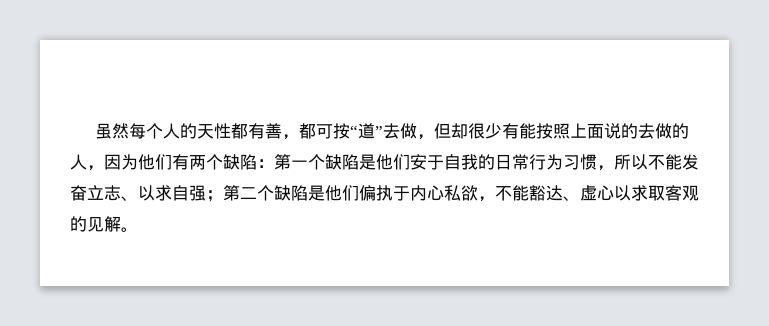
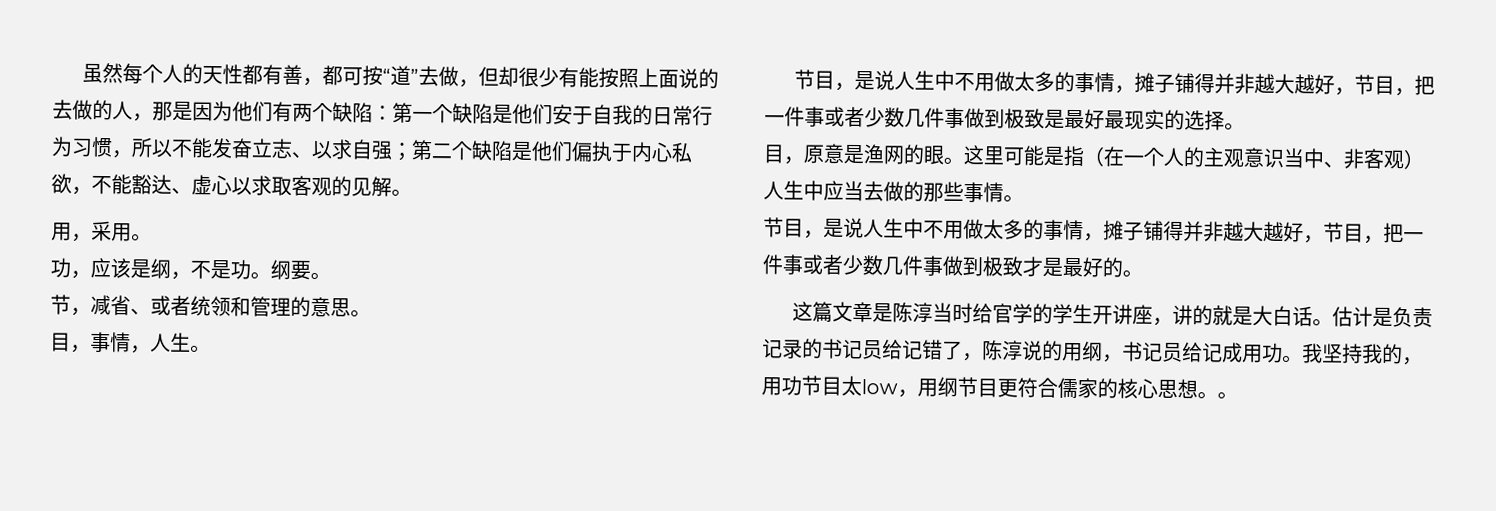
(104, 168) none -> [152,101,193,121] 那是
(138, 229) none -> [51,220,152,242] [50,257,331,281] [50,294,371,318] [50,331,211,354] [794,69,1436,97] [764,106,1245,131] [763,143,1425,170] [763,180,1024,203] [763,217,1424,244] [762,254,1143,278] [792,301,1434,328] [762,338,1423,366] [761,375,1238,400] // 用，采用。 // 功，应该是纲，不是功。纲要。 // 节，减省、或者统领和管理的意思。 // 目，事情，人生。 // 节目，是说人生中不用做太多的事情，摊子铺得并非越大越好，节目，把一件事或者少数几件事做到极致是最好最现实的选择。 // 目，原意是渔网的眼。这里可能是指（在一个人的主观意识当中、非客观）人生中应当去做的那些事情。 // 节目，是说人生中不用做太多的事情，摊子铺得并非越大越好，节目，把一件事或者少数几件事做到极致才是最好的。 // 这篇文章是陈淳当时给官学的学生开讲座，讲的就是大白话。估计是负责记录的书记员给记错了，陈淳说的用纲，书记员给记成用功。我坚持我的，用功节目太low，用纲节目更符合儒家的核心思想。。

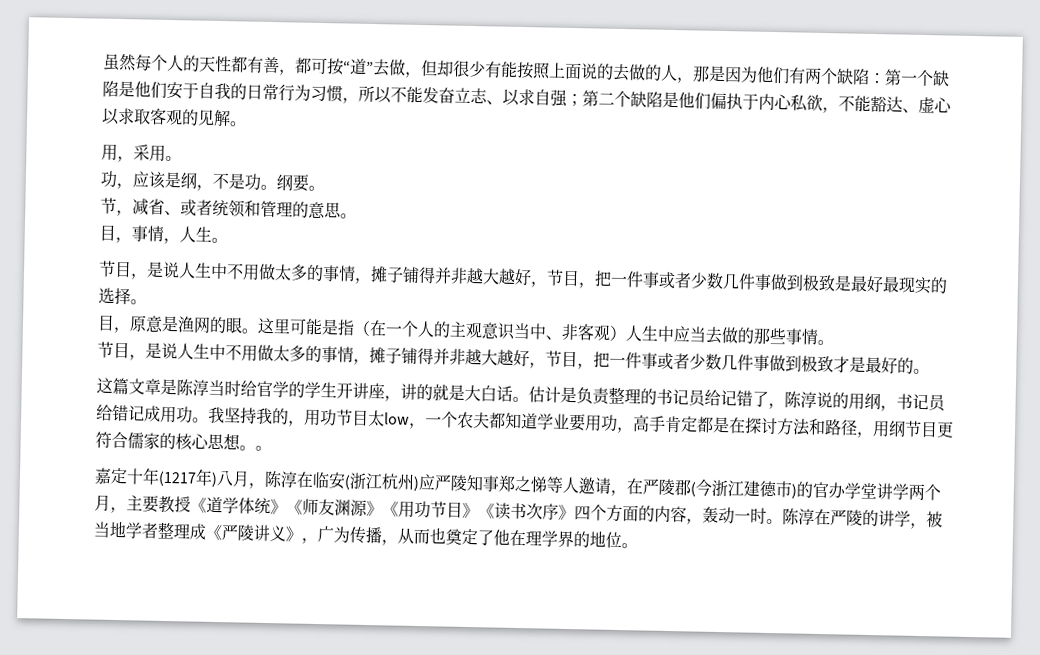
[762,338,803,359] 记录 -> [608,386,641,405] 整理
(1203, 352) none -> [112,404,129,422] 错
(918, 393) none -> [425,411,873,439] 一个农夫都知道学业要用功，高手肯定都是在探讨方法和路径，
(1238, 395) none -> [94,467,941,501] [94,494,943,530] [93,520,638,549] // 嘉定十年(1217年)八月，陈淳在临安(浙江杭州)应严陵知事郑之悌等人邀请，在严陵郡(今浙江建德市)的官办学堂讲学两个月，主要教授《道学体统》《师友渊源》《用功节目》《读书次序》四个方面的内容，轰动一时。陈淳在严陵的讲学，被当地学者整理成《严陵讲义》，广为传播，从而也奠定了他在理学界的地位。

